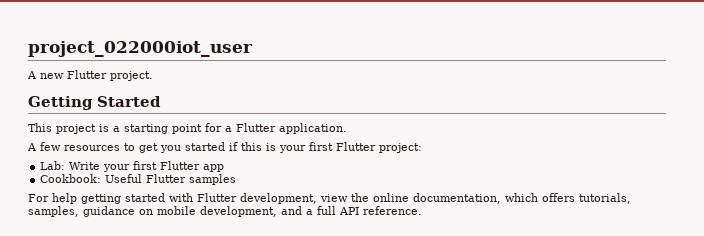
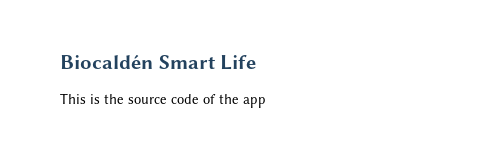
[28,41,253,57] [27,70,153,81] [28,96,161,110] [28,123,347,134] [27,142,422,153] [40,161,225,172] [40,174,237,185] [28,193,631,204] [28,206,422,217] project_022000iot_user // A new Flutter project. // Getting Started // This project is a starting point for a Flutter application. // A few resources to get you started if this is your first Flutter project: // Lab: Write your first Flutter app // Cookbook: Useful Flutter samples // For help getting started with Flutter development, view the online documentation, which offers tutorials, samples, guidance on mobile development, and a full API reference. -> [60,55,257,70] [60,93,266,108] Biocaldén Smart Life // This is the source code of the app

